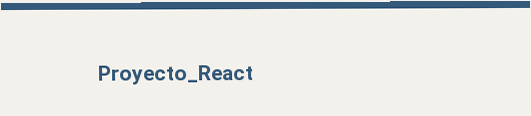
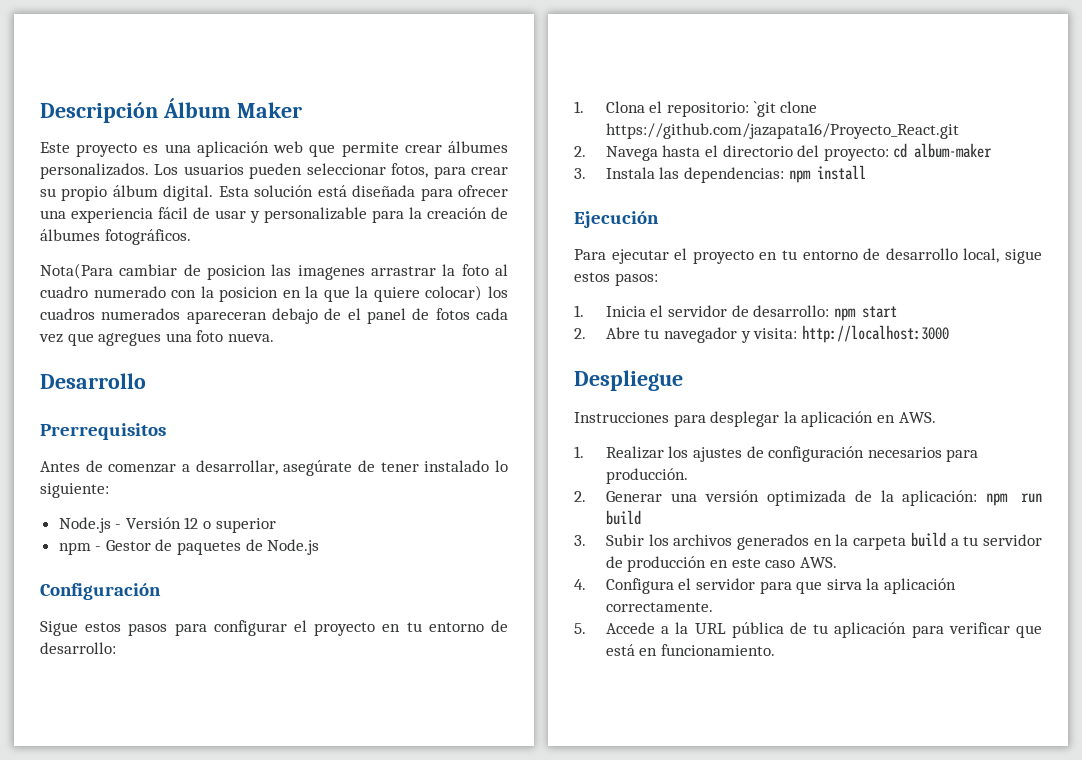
[98,65,254,85] Proyecto_React -> [40,98,302,123] [40,141,509,157] [40,163,509,179] [40,185,508,201] [40,207,508,223] [40,229,191,245] [40,263,508,280] [40,285,509,302] [40,308,508,324] [39,330,274,346] [40,373,146,389] [40,423,166,440] [40,460,508,476] [40,483,109,498] [58,517,276,533] [58,539,320,555] [40,583,161,600] [40,620,508,636] [40,642,116,654] [574,101,818,117] [605,123,959,139] [574,143,993,161] [574,165,866,183] [574,211,659,228] [574,248,1042,264] [574,272,658,286] [574,305,897,321] [574,325,949,343] [574,370,683,391] [574,411,936,427] [574,446,979,462] [605,468,688,484] [574,490,1042,506] [605,510,641,525] [574,532,1042,550] [605,556,837,572] [574,578,956,594] [605,602,713,612] [574,622,1042,638] [605,644,776,656] Descripción Álbum Maker // Este proyecto es una aplicación web que permite crear álbumes personalizados. Los usuarios pueden seleccionar fotos, para crear su propio álbum digital. Esta solución está diseñada para ofrecer una experiencia fácil de usar y personalizable para la creación de álbumes fotográficos. // Nota(Para cambiar de posicion las imagenes arrastrar la foto al cuadro numerado con la posicion en la que la quiere colocar) los cuadros numerados apareceran debajo de el panel de fotos cada vez que agregues una foto nueva. // Desarrollo // Prerrequisitos // Antes de comenzar a desarrollar, asegúrate de tener instalado lo siguiente: // Node.js - Versión 12 o superior // npm - Gestor de paquetes de Node.js // Configuración // Sigue estos pasos para configurar el proyecto en tu entorno de desarrollo: // 1. Clona el repositorio: `git clone https://github.com/jazapata16/Proyecto_React.git // 2. Navega hasta el directorio del proyecto: cd album-maker // 3. Instala las dependencias: npm install // Ejecución // Para ejecutar el proyecto en tu entorno de desarrollo local, sigue estos pasos: // 1. Inicia el servidor de desarrollo: npm start // 2. Abre tu navegador y visita: http://localhost:3000 // Despliegue // Instrucciones para desplegar la aplicación en AWS. // 1. Realizar los ajustes de configuración necesarios para producción. // 2. Generar una versión optimizada de la aplicación: npm run build // 3. Subir los archivos generados en la carpeta build a tu servidor de producción en este caso AWS. // 4. Configura el servidor para que sirva la aplicación correctamente. // 5. Accede a la URL pública de tu aplicación para verificar que está en funcionamiento.

